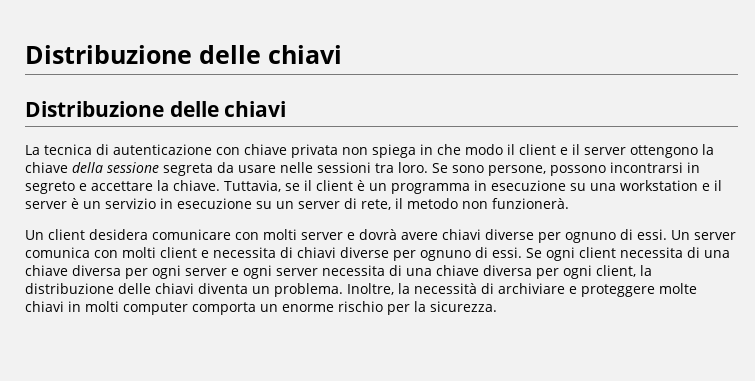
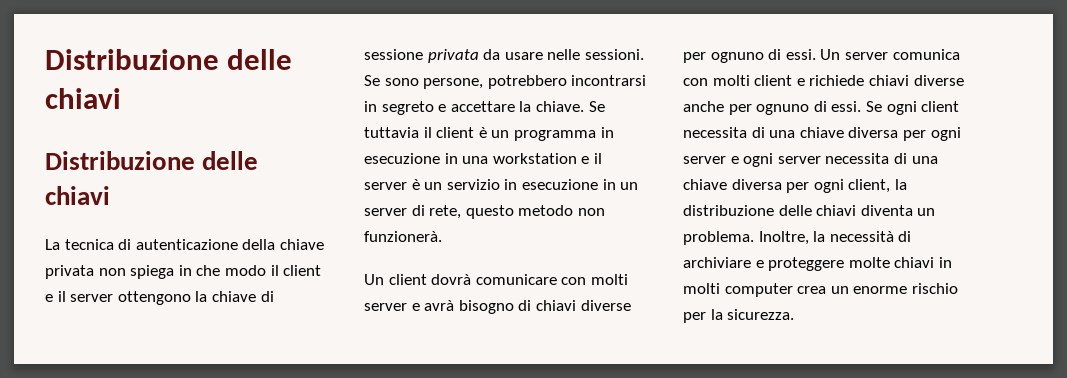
[216,147,240,155] con -> [242,239,276,250] della
[72,162,428,176] della sessione segreta da usare nelle sessioni tra loro. -> [260,291,274,302] [364,49,644,63] di sessione privata da usare nelle sessioni.
[550,165,606,176] possono -> [487,75,567,89] potrebbero
[224,180,300,192] Tuttavia, se -> [588,101,605,112] [364,127,419,138] Se tuttavia
[570,183,586,191] su -> [444,153,458,164] in
[256,201,272,209] su -> [602,179,616,190] in
[395,198,403,209] il -> [465,205,514,219] questo
[89,229,148,240] desidera -> [431,274,472,285] dovrà
[359,229,438,240] dovrà avere -> [424,300,532,314] avrà bisogno di
[213,247,389,258] necessita di chiavi diverse -> [809,75,964,86] [683,101,724,112] richiede chiavi diverse anche
[192,302,256,315] comporta -> [797,286,827,294] crea

